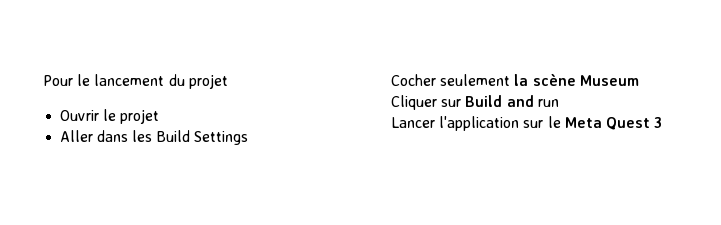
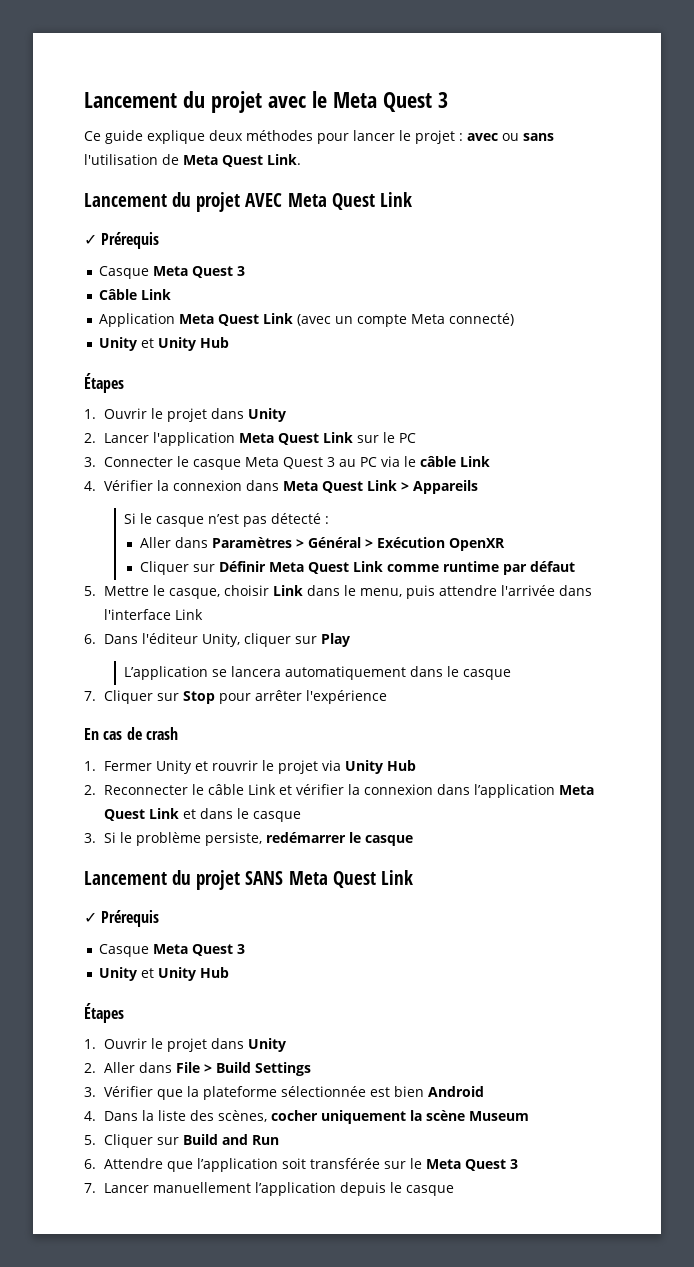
[43,74,228,89] [60,109,160,124] [60,130,248,145] [391,74,511,86] Pour le lancement du projet // Ouvrir le projet // Aller dans les Build Settings // Cocher seulement -> [84,91,448,113] [84,130,554,144] [84,154,301,167] [84,192,412,212] [84,232,160,249] [99,266,246,279] [99,289,172,300] [99,313,515,327] [99,337,230,351] [84,373,124,393] [84,408,287,422] [84,432,417,446] [84,456,491,470] [84,480,479,494] [124,513,330,527] [139,537,505,551] [139,561,575,575] [84,585,593,599] [104,609,204,620] [84,633,351,647] [124,666,512,680] [84,690,388,704] [84,727,178,740] [84,760,417,774] [84,784,595,798] [104,808,302,822] [84,832,414,846] [84,870,413,890] [84,910,160,927] [99,944,246,957] [99,967,230,981] [84,1003,124,1023] [84,1038,287,1052] [84,1062,312,1076] [84,1086,485,1100] [84,1110,407,1124] Lancement du projet avec le Meta Quest 3 // Ce guide explique deux méthodes pour lancer le projet : avec ou sans l'utilisation de Meta Quest Link. // Lancement du projet AVEC Meta Quest Link // ✓ Prérequis // Casque Meta Quest 3 // Câble Link // Application Meta Quest Link (avec un compte Meta connecté) // Unity et Unity Hub // Étapes // 1. Ouvrir le projet dans Unity // 2. Lancer l'application Meta Quest Link sur le PC // 3. Connecter le casque Meta Quest 3 au PC via le câble Link // 4. Vérifier la connexion dans Meta Quest Link > Appareils // Si le casque n’est pas détecté : // Aller dans Paramètres > Général > Exécution OpenXR // Cliquer sur Définir Meta Quest Link comme runtime par défaut // 5. Mettre le casque, choisir Link dans le menu, puis attendre l'arrivée dans l'interface Link // 6. Dans l'éditeur Unity, cliquer sur Play // L’application se lancera automatiquement dans le casque // 7. Cliquer sur Stop pour arrêter l'expérience // En cas de crash // 1. Fermer Unity et rouvrir le projet via Unity Hub // 2. Reconnecter le câble Link et vérifier la connexion dans l’application Meta Quest Link et dans le casque // 3. Si le problème persiste, redémarrer le casque // Lancement du projet SANS Meta Quest Link // ✓ Prérequis // Casque Meta Quest 3 // Unity et Unity Hub // Étapes // 1. Ouvrir le projet dans Unity // 2. Aller dans File > Build Settings // 3. Vérifier que la plateforme sélectionnée est bien Android // 4. Dans la liste des scènes, cocher uniquement
(639, 80) none -> [84,1135,96,1145] 5.
[537,99,559,107] [391,116,520,131] run // Lancer l'application -> [252,1135,280,1145] [84,1158,381,1172] Run // 6. Attendre que l’application soit transférée
(663, 122) none -> [84,1182,455,1196] // 7. Lancer manuellement l’application depuis le casque

